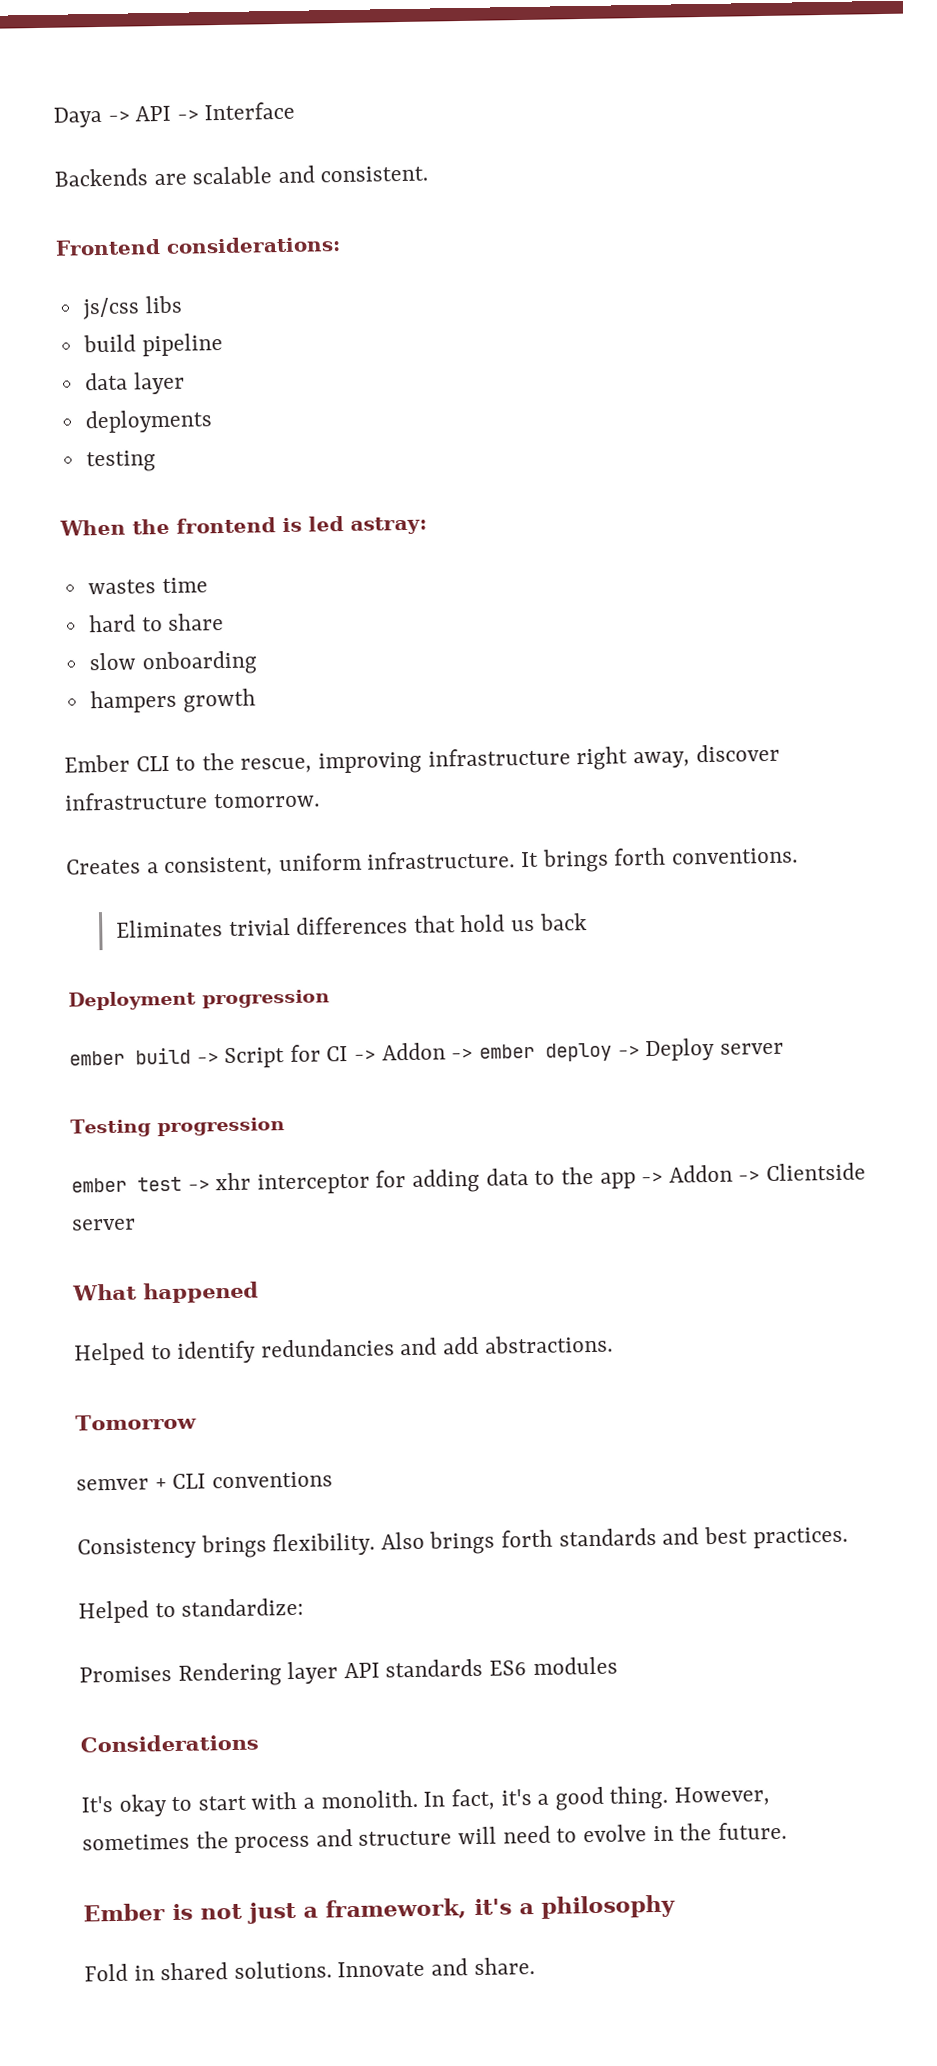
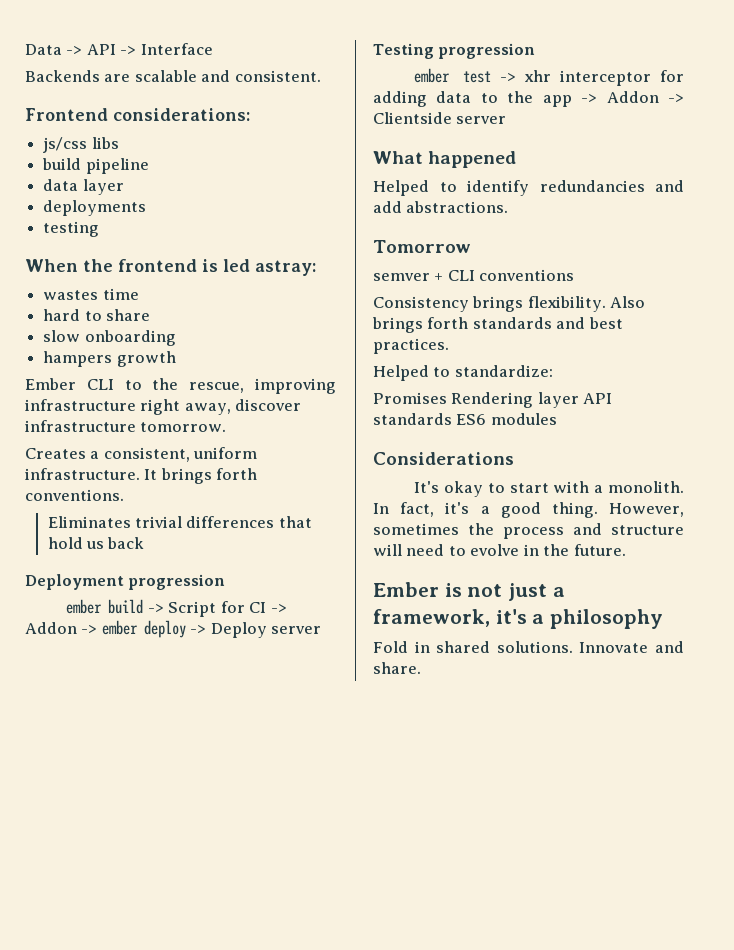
[53,106,102,128] Daya -> [25,44,62,55] Data

